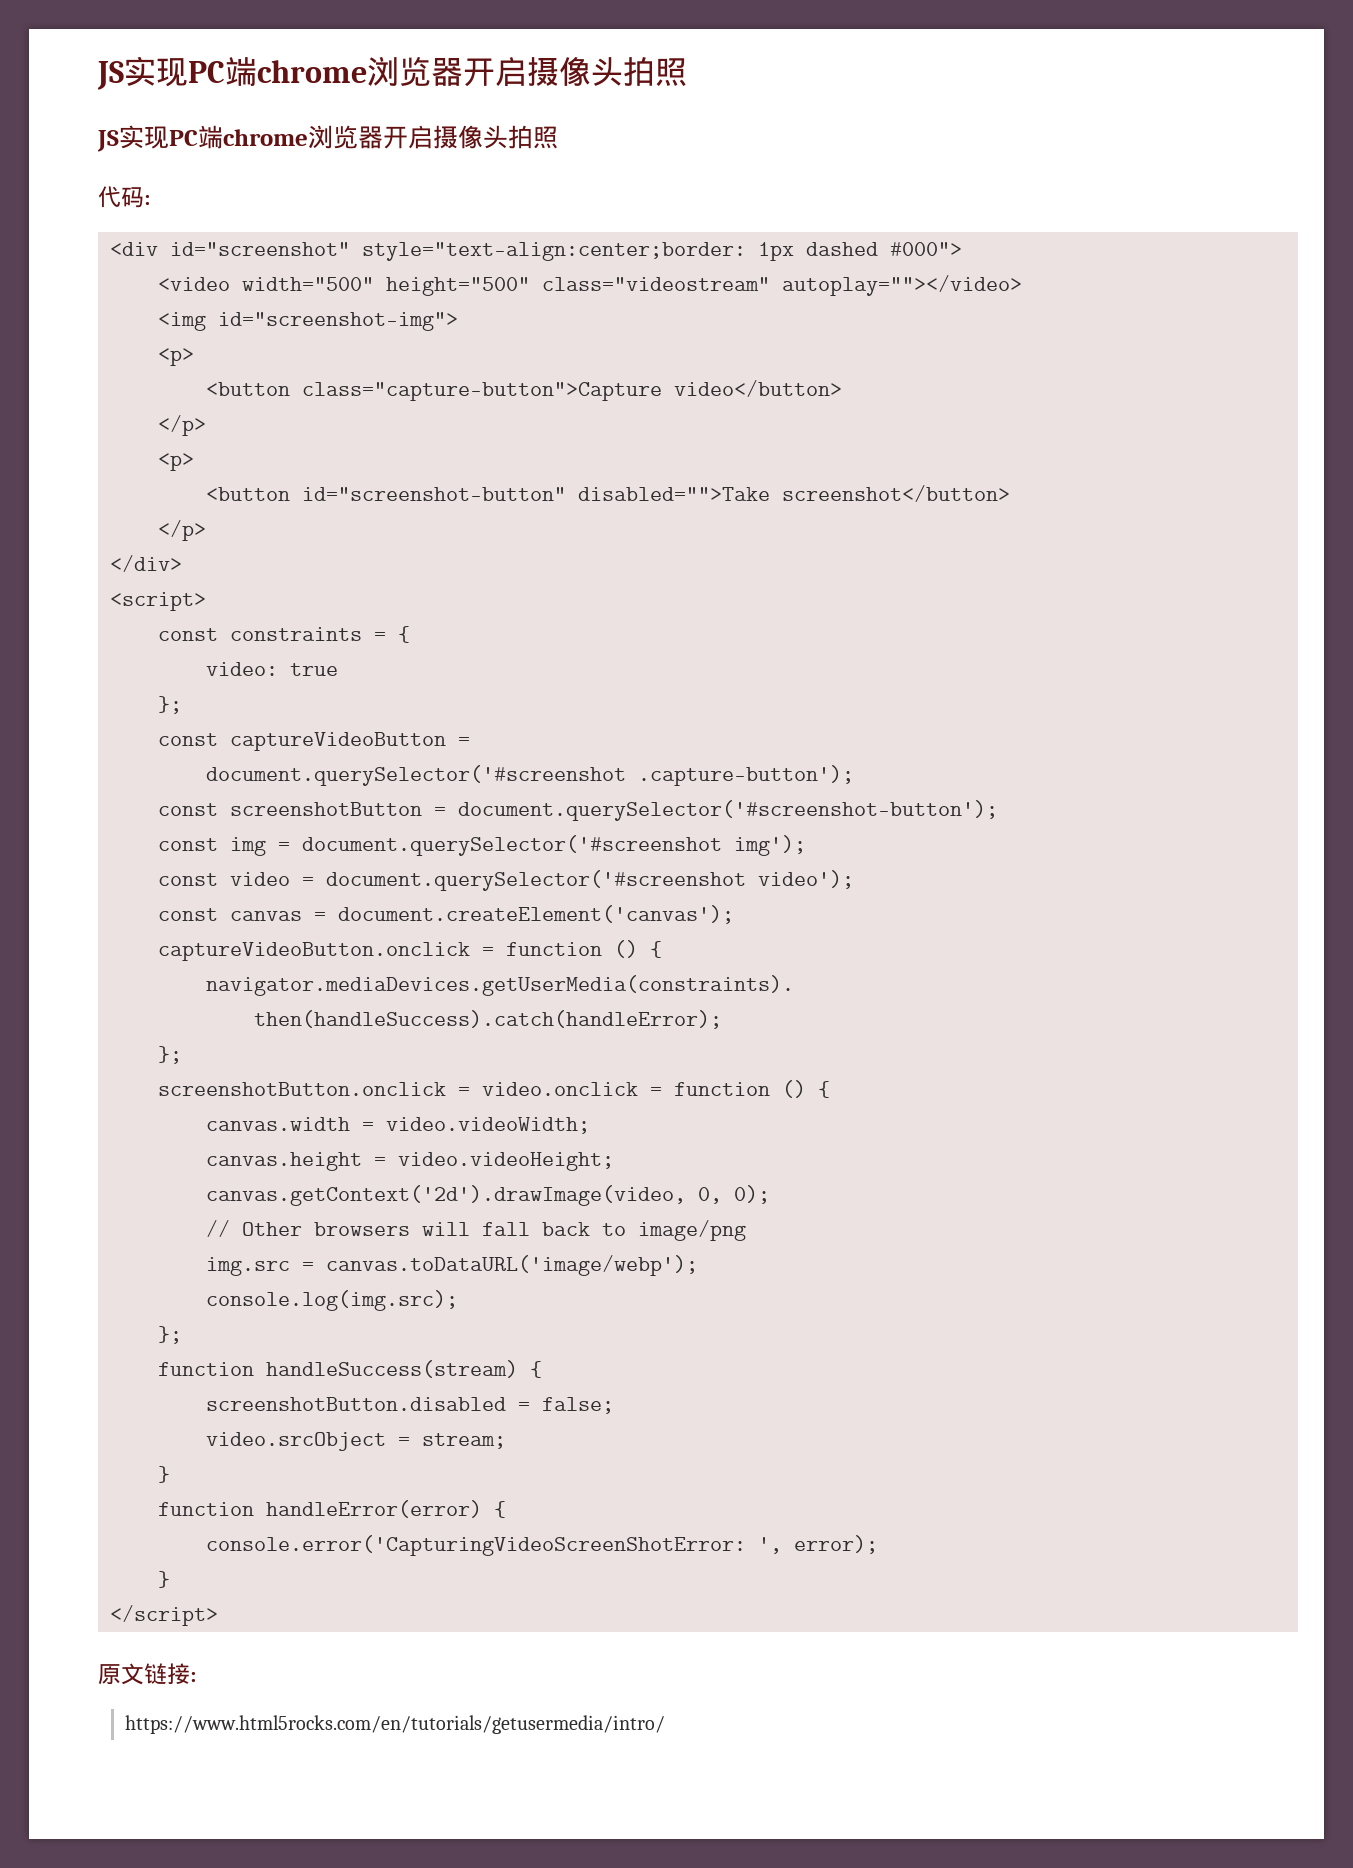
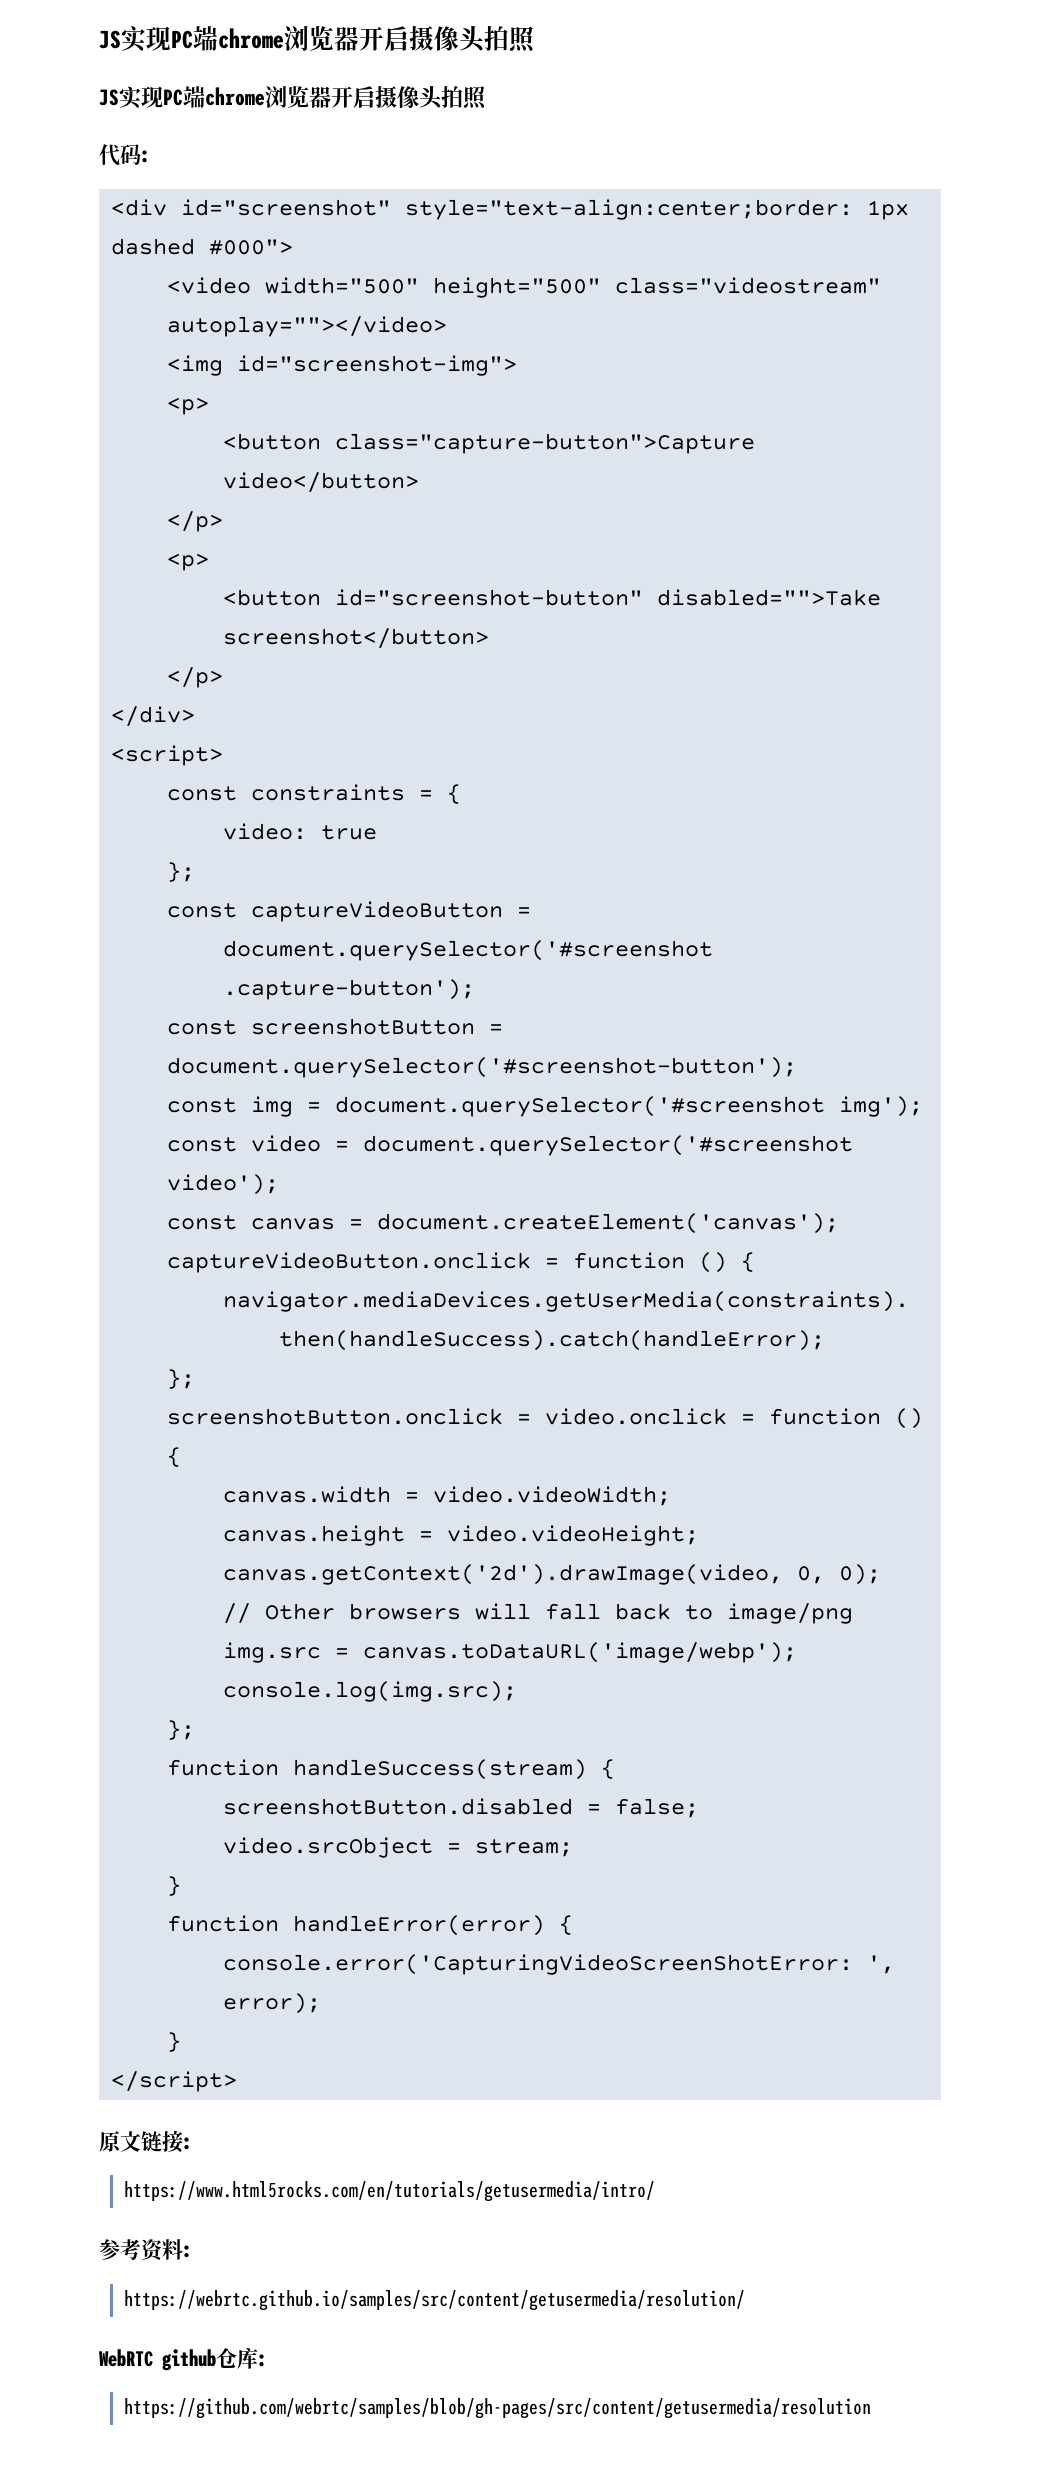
(665, 1724) none -> [99,2239,192,2262] [123,2290,745,2311] [99,2347,267,2371] [123,2398,871,2419] // 参考资料: // https://webrtc.github.io/samples/src/content/getusermedia/resolution/ // WebRTC github仓库: // https://github.com/webrtc/samples/blob/gh-pages/src/content/getusermedia/resolution

